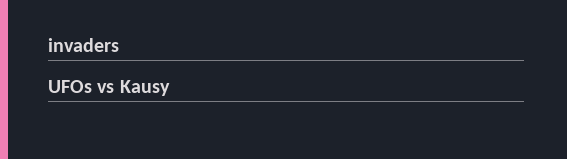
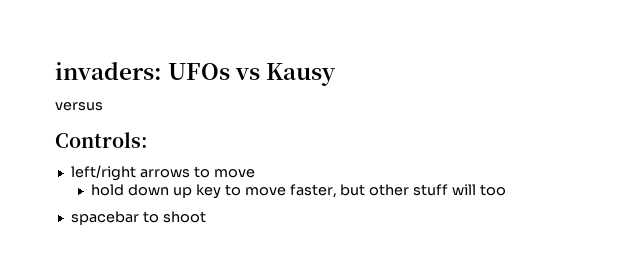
[48,38,119,52] invaders // -> [55,62,162,80] invaders:
(170, 88) none -> [55,102,103,111] [55,132,148,148] [70,165,255,181] [91,184,507,199] [70,211,206,225] // versus // Controls: // left/right arrows to move // hold down up key to move faster, but other stuff will too // spacebar to shoot

